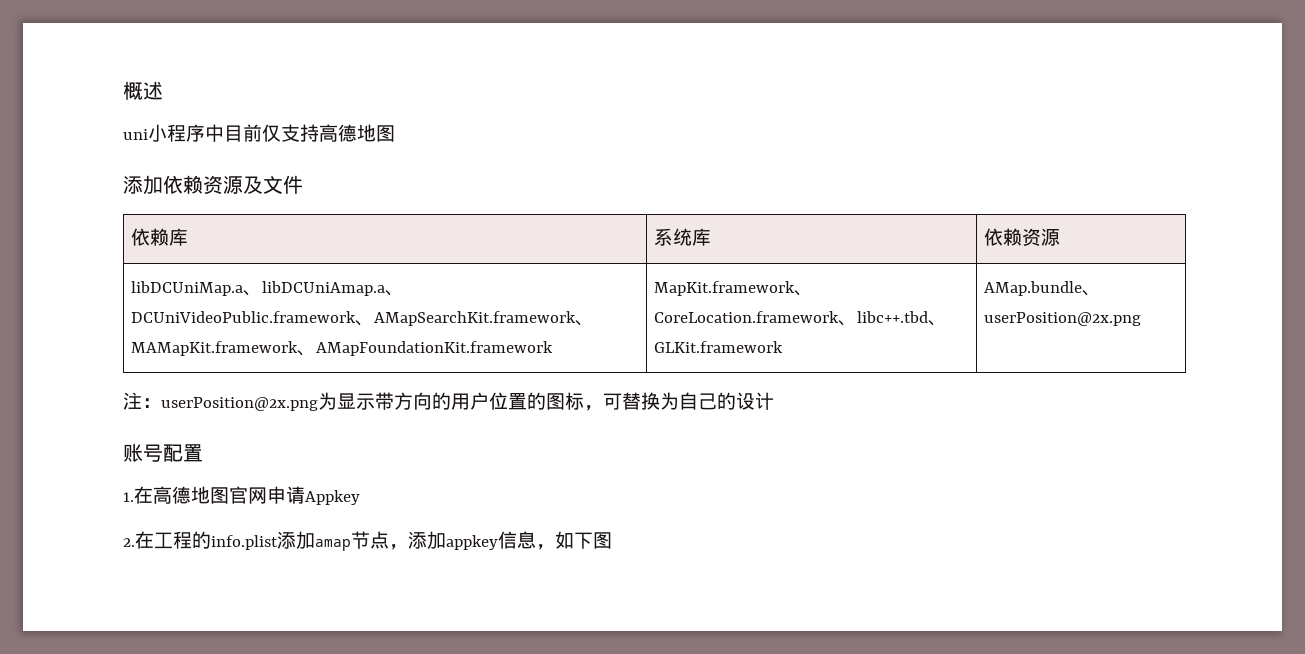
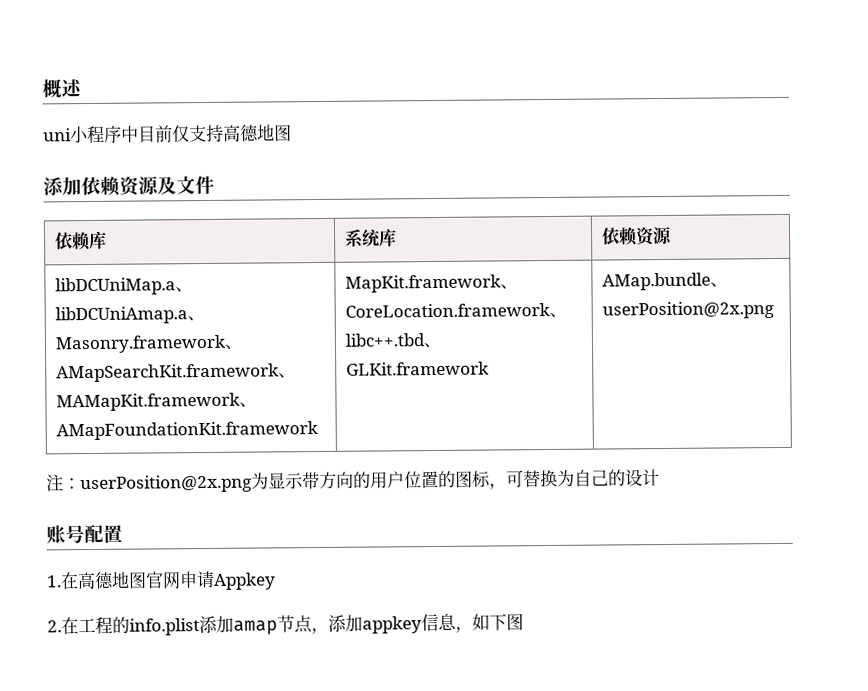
[130,311,356,323] DCUniVideoPublic.framework -> [54,334,226,354] Masonry.framework

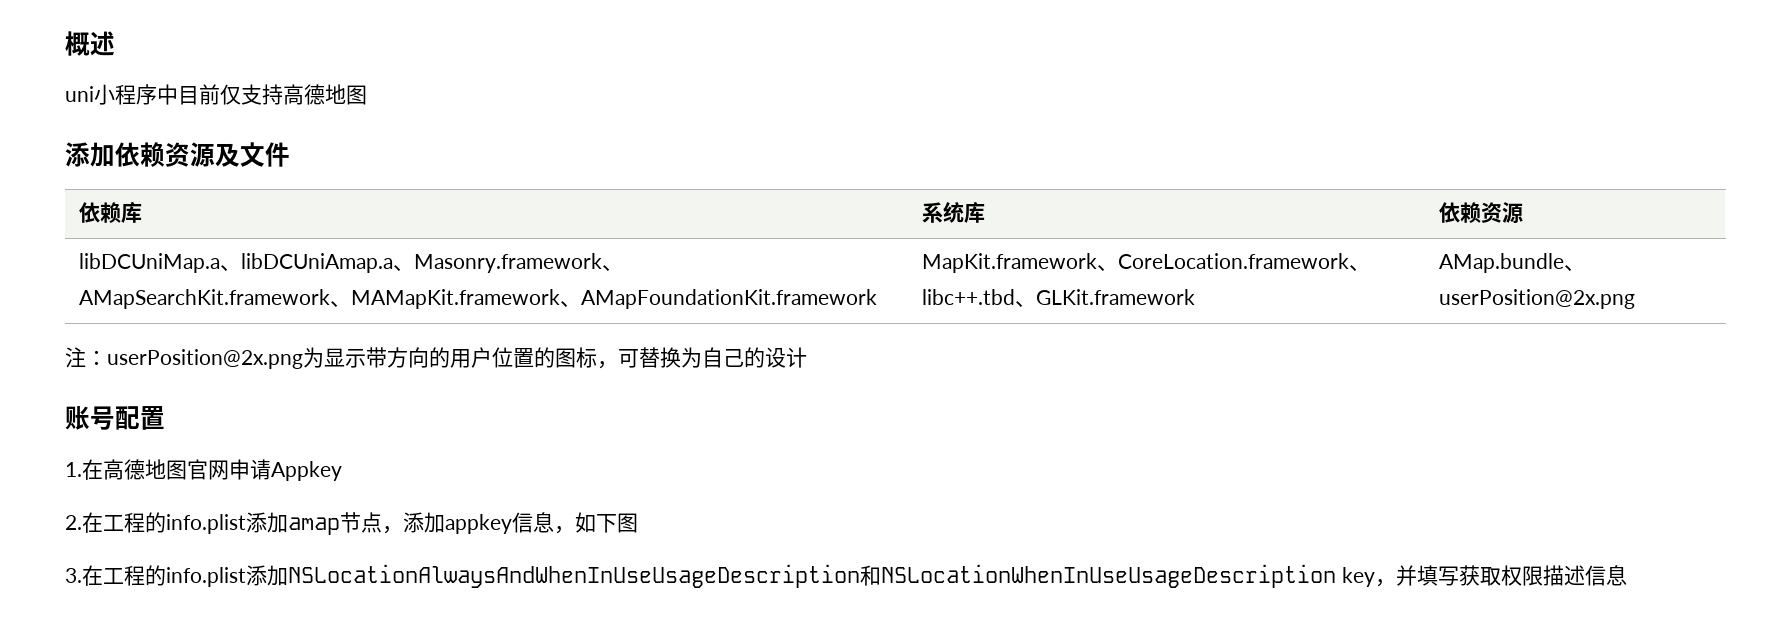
(524, 622) none -> [65,564,1627,588] // 3.在工程的info.plist添加NSLocationAlwaysAndWhenInUseUsageDescription和NSLocationWhenInUseUsageDescription key，并填写获取权限描述信息

